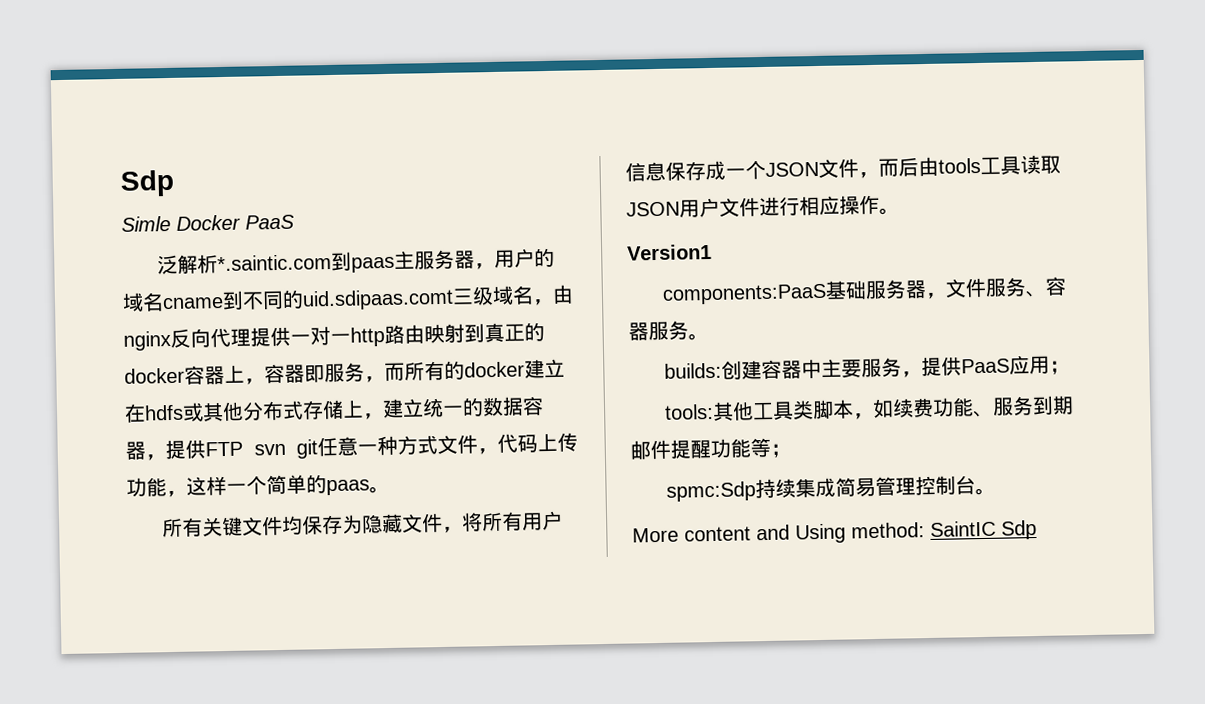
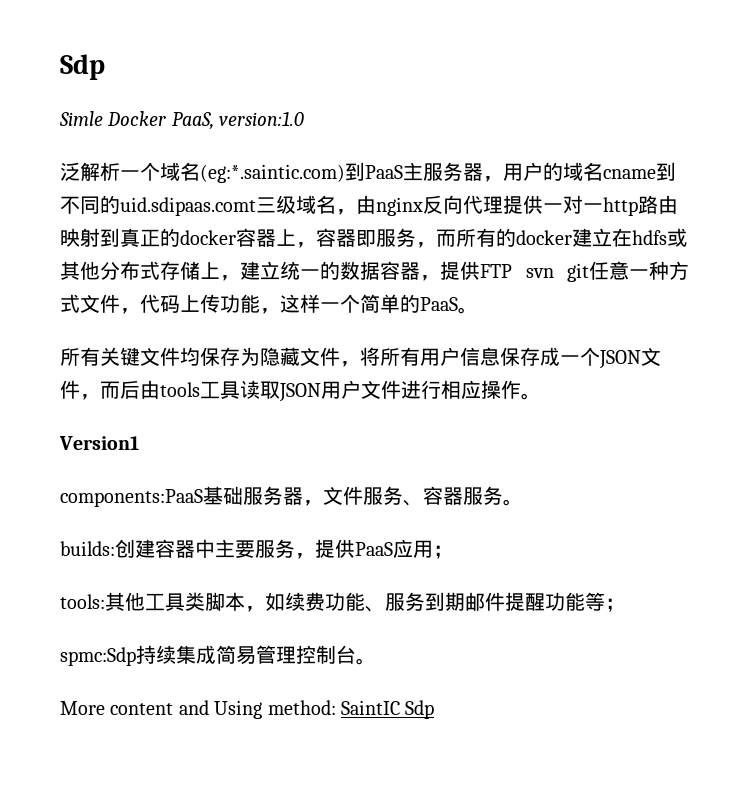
[245,214,295,230] PaaS -> [171,111,305,130] PaaS, version:1.0
[217,251,396,273] *.saintic.com到paas -> [120,162,403,183] 一个域名(eg:*.saintic.com)到PaaS
[326,479,370,496] paas -> [420,297,458,311] PaaS

